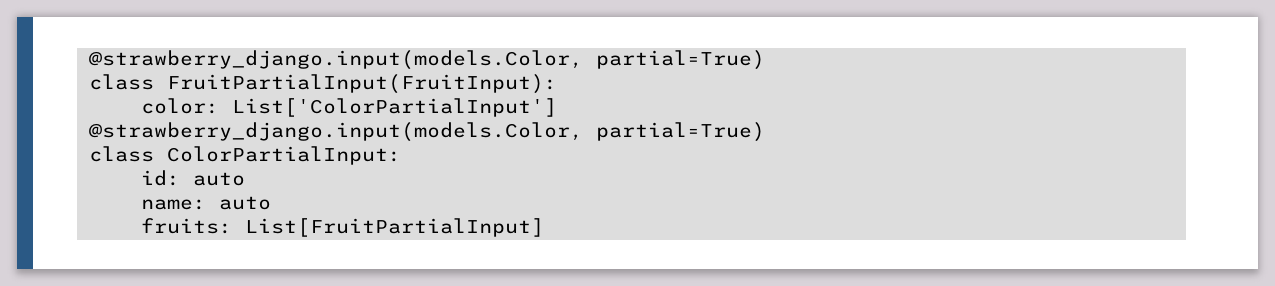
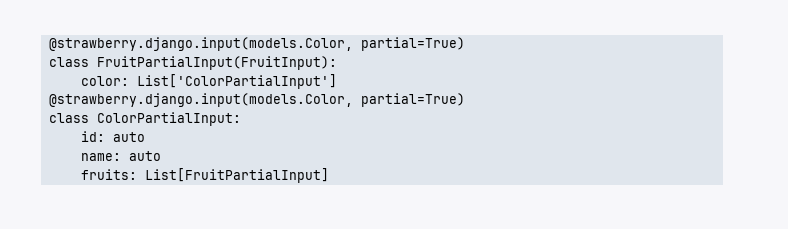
[89,50,583,70] @strawberry_django.input(models.Color, -> [48,37,353,51] @strawberry.django.input(models.Color,
[89,122,583,142] @strawberry_django.input(models.Color, -> [48,93,353,107] @strawberry.django.input(models.Color,

